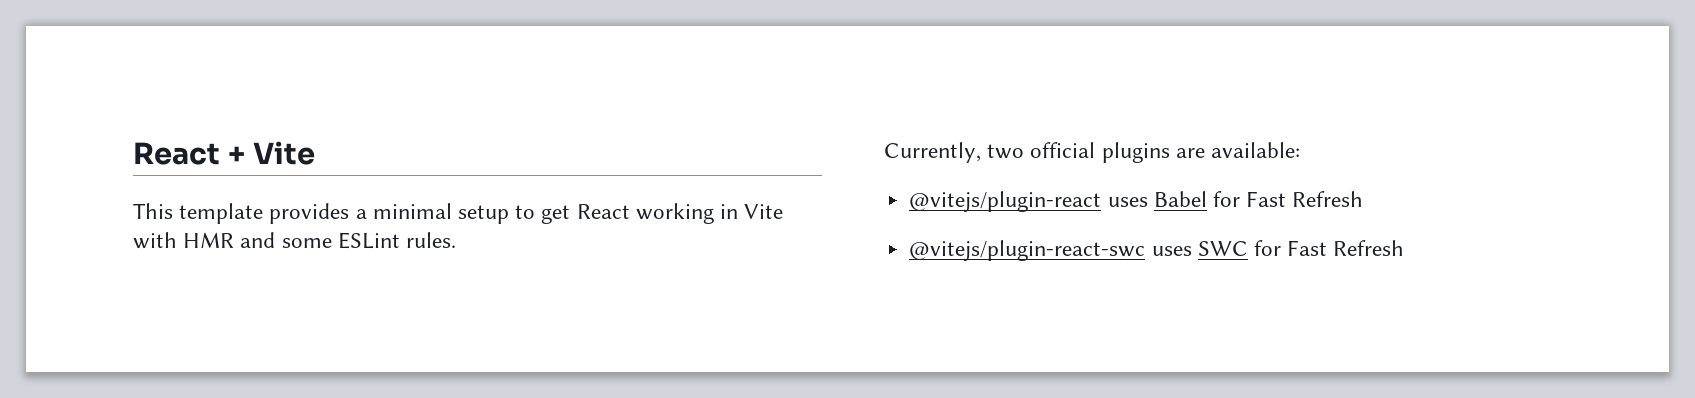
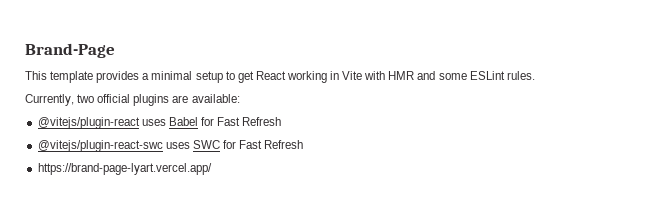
[133,141,315,165] React + Vite -> [25,43,115,58] Brand-Page
(1405, 248) none -> [37,163,212,175] // https://brand-page-lyart.vercel.app/

